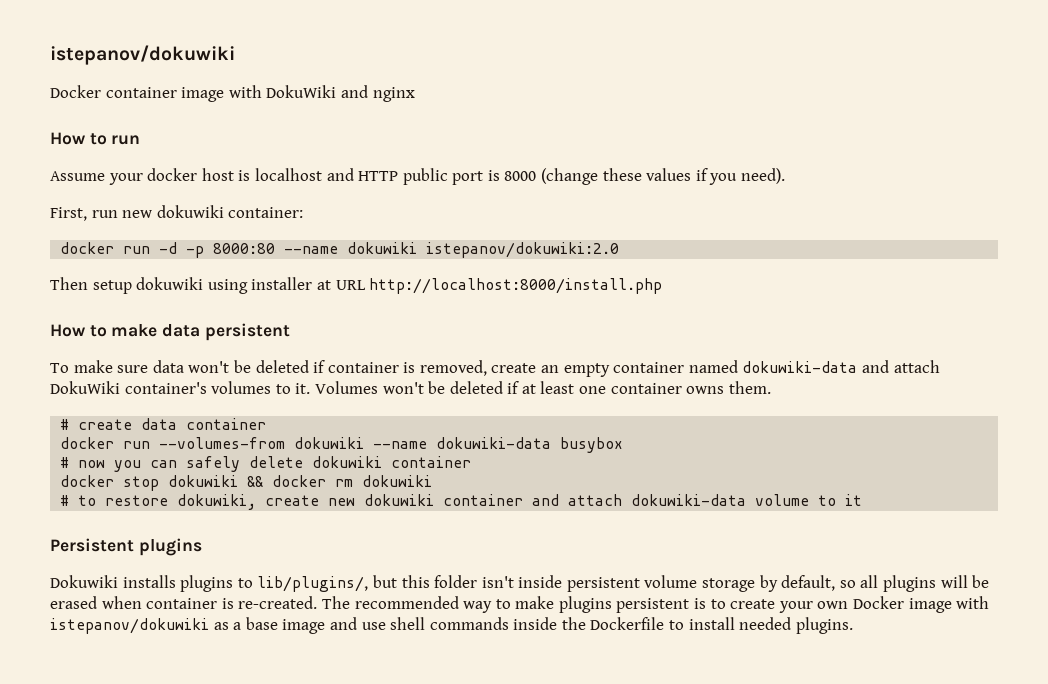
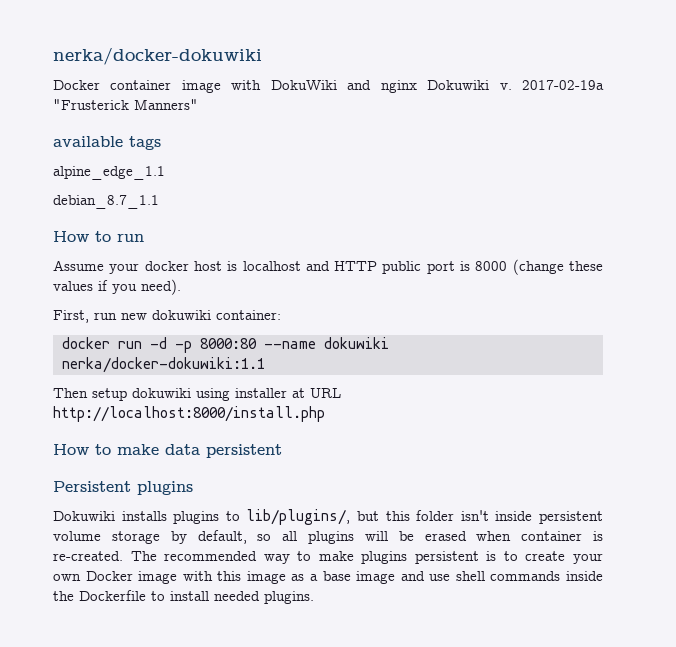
[50,45,235,65] istepanov/dokuwiki -> [53,47,262,65] nerka/docker-dokuwiki
(415, 94) none -> [427,80,605,90] [53,99,198,110] [53,136,161,150] [53,166,165,180] [53,195,159,209] Dokuwiki v. 2017-02-19a "Frusterick Manners" // available tags // alpine_edge_1.1 // debian_8.7_1.1
[426,242,620,258] istepanov/dokuwiki:2.0 -> [62,357,265,373] nerka/docker-dokuwiki:1.1
[50,360,940,377] [50,381,771,394] [60,418,267,430] [60,437,624,453] [60,456,472,472] [60,475,433,491] [60,494,863,510] // To make sure data won't be deleted if container is removed, create an empty container named dokuwiki-data and attach DokuWiki container's volumes to it. Volumes won't be deleted if at least one container owns them. // # create data container // docker run --volumes-from dokuwiki --name dokuwiki-data busybox // # now you can safely delete dokuwiki container // docker stop dokuwiki && docker rm dokuwiki // # to restore dokuwiki, create new dokuwiki container and attach dokuwiki-data volume to it -> (282, 451) none
[50,618,209,634] istepanov/dokuwiki -> [217,571,286,584] this image

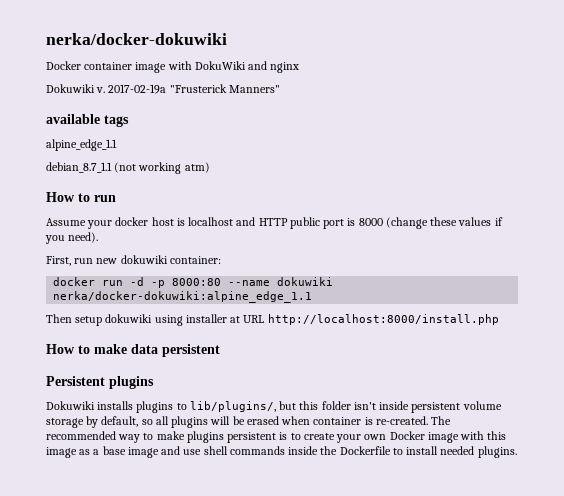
(417, 86) none -> (300, 67) //
(159, 202) none -> [114,162,210,174] (not working atm)
[62,357,265,373] nerka/docker-dokuwiki:1.1 -> [53,291,313,303] nerka/docker-dokuwiki:alpine_edge_1.1

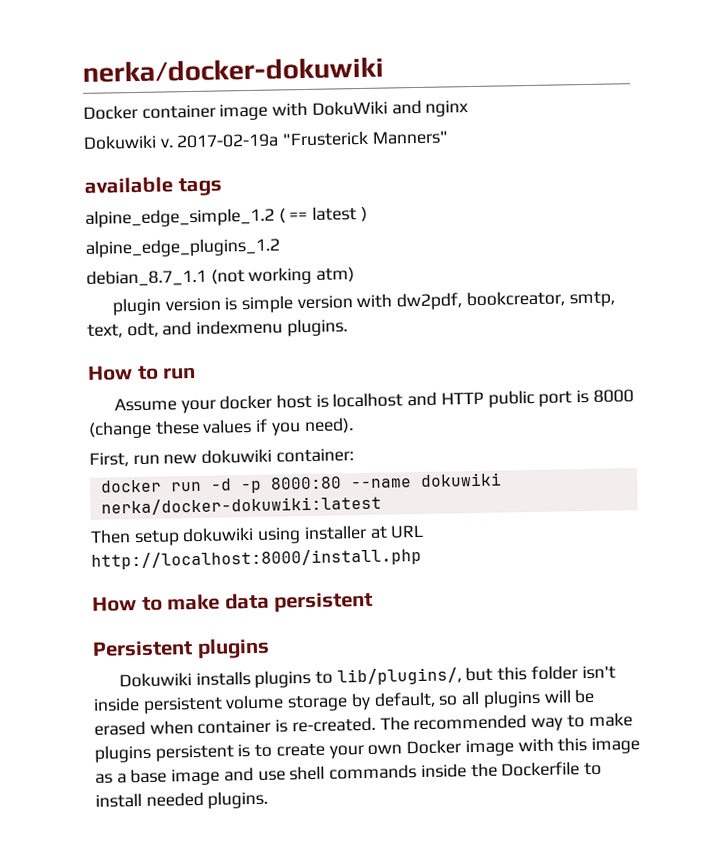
[46,139,117,151] [46,162,210,174] alpine_edge_1.1 // debian_8.7_1.1 (not working atm) -> [85,206,368,228] [85,237,280,258] [86,266,356,287] [111,290,615,316] [87,318,348,338] alpine_edge_simple_1.2 ( == latest ) // alpine_edge_plugins_1.2 // debian_8.7_1.1 (not working atm) // plugin version is simple version with dw2pdf, bookcreator, smtp, text, odt, and indexmenu plugins.
[53,291,313,303] nerka/docker-dokuwiki:alpine_edge_1.1 -> [100,495,382,516] nerka/docker-dokuwiki:latest

